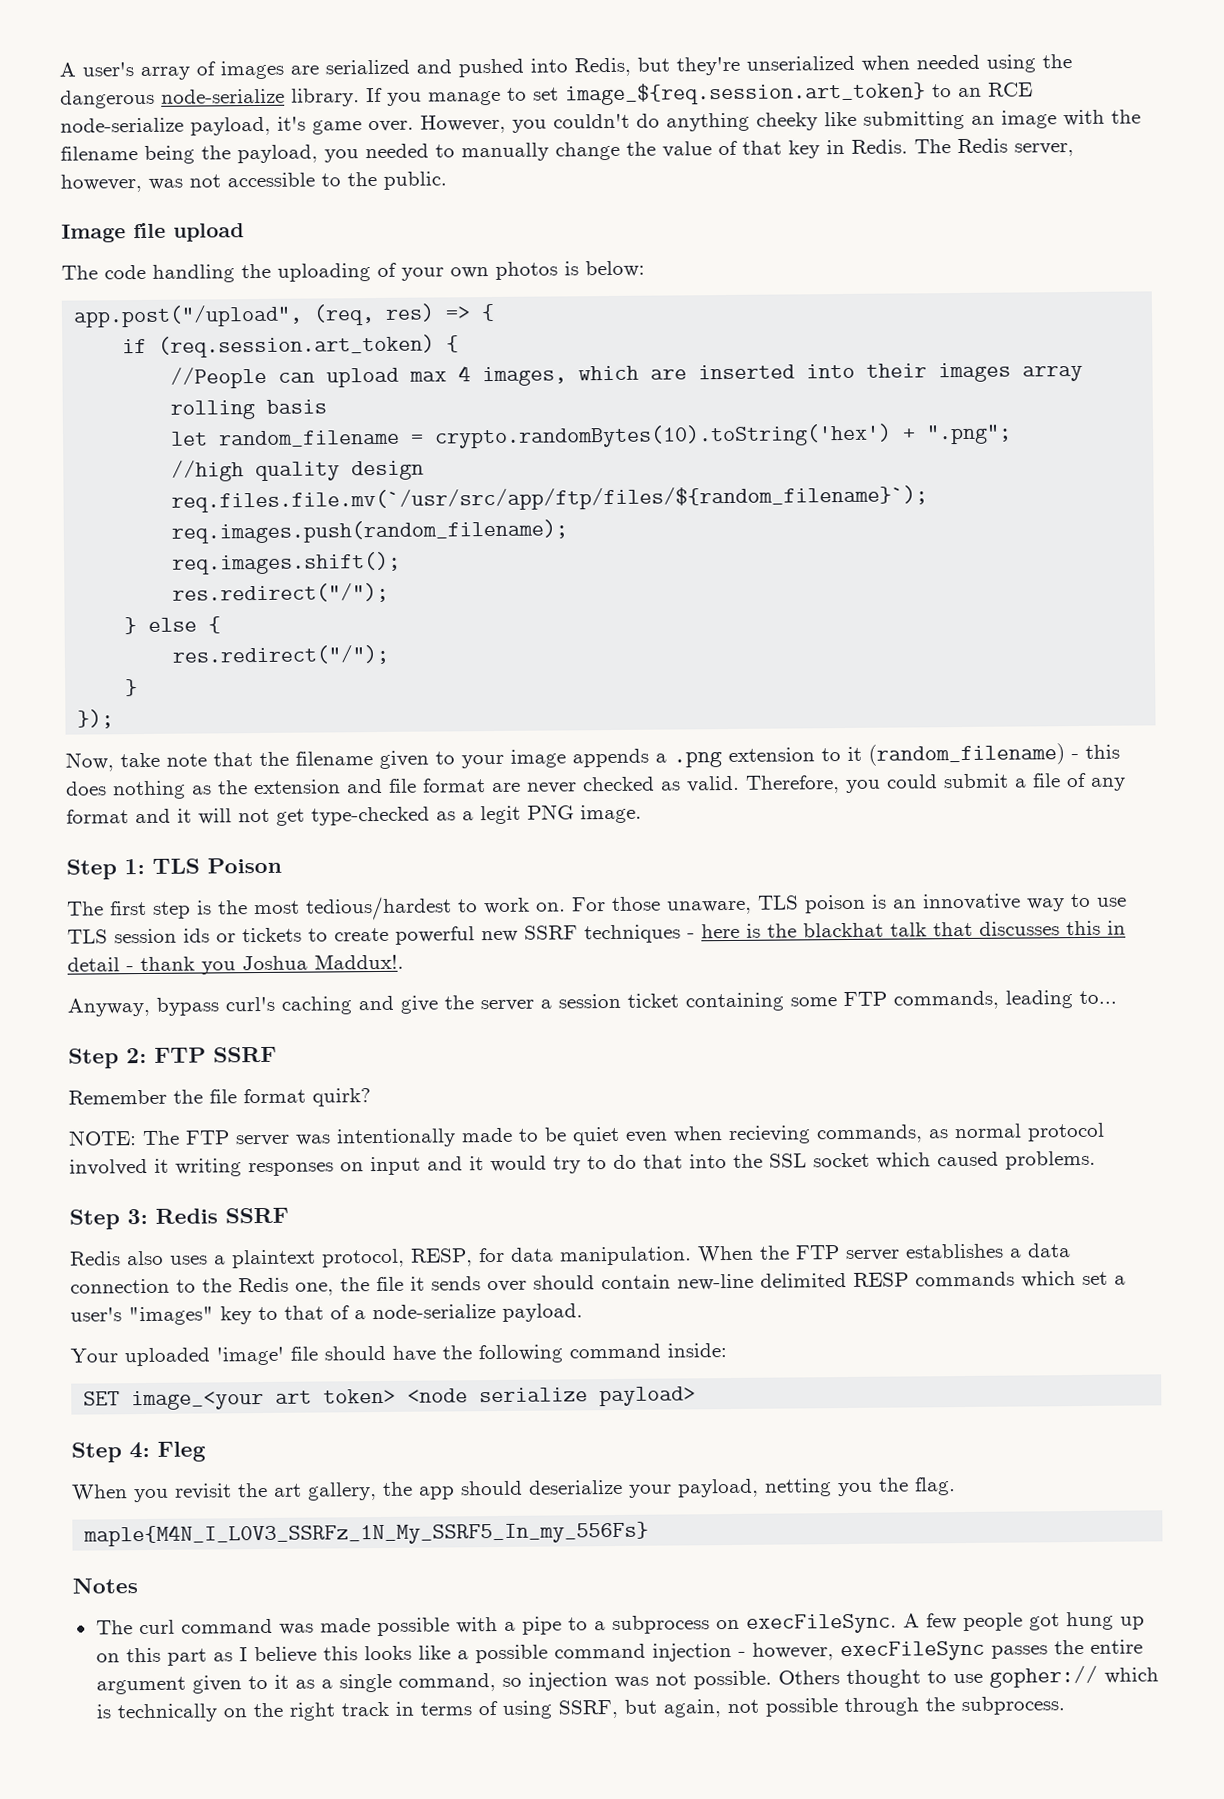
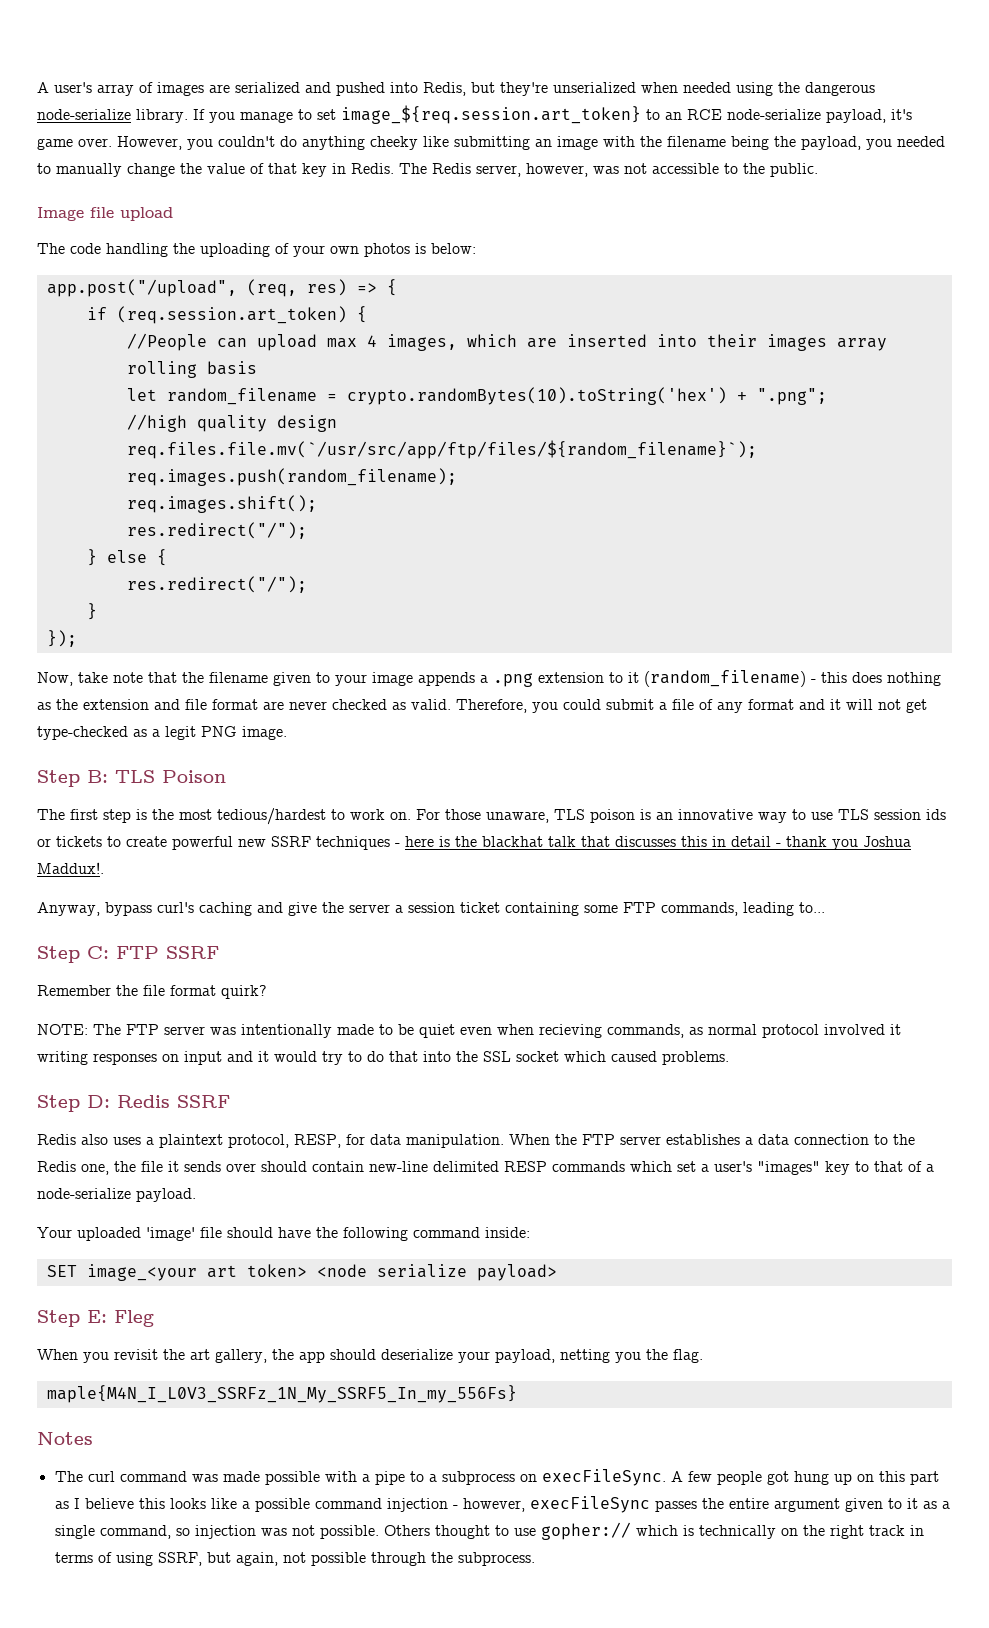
[124,858,145,875] 1: -> [87,770,108,783] B:
[126,1047,147,1064] 2: -> [87,946,109,959] C:
[127,1208,148,1225] 3: -> [87,1095,110,1108] D:
[129,1441,150,1459] 4: -> [87,1310,107,1323] E:

